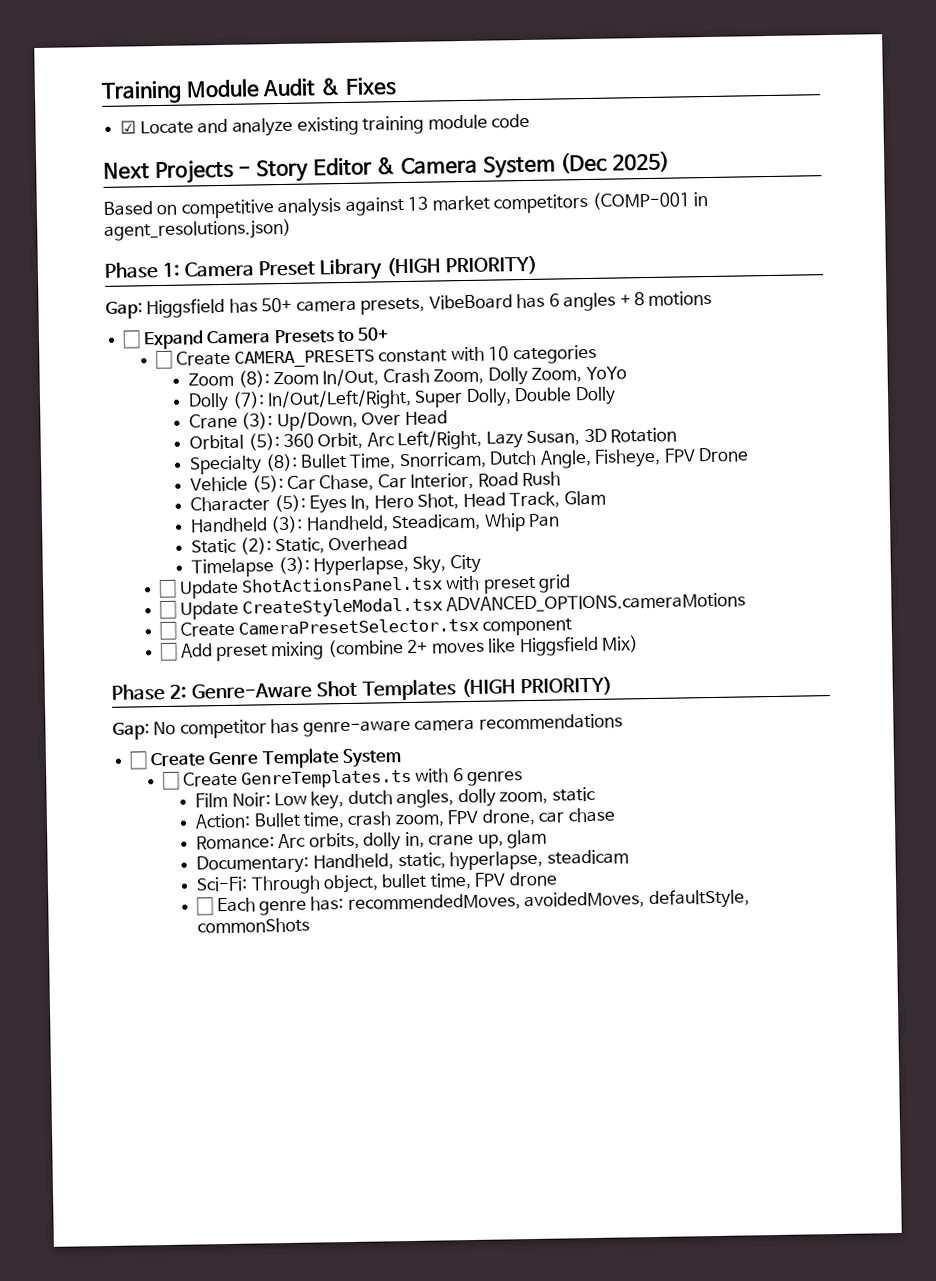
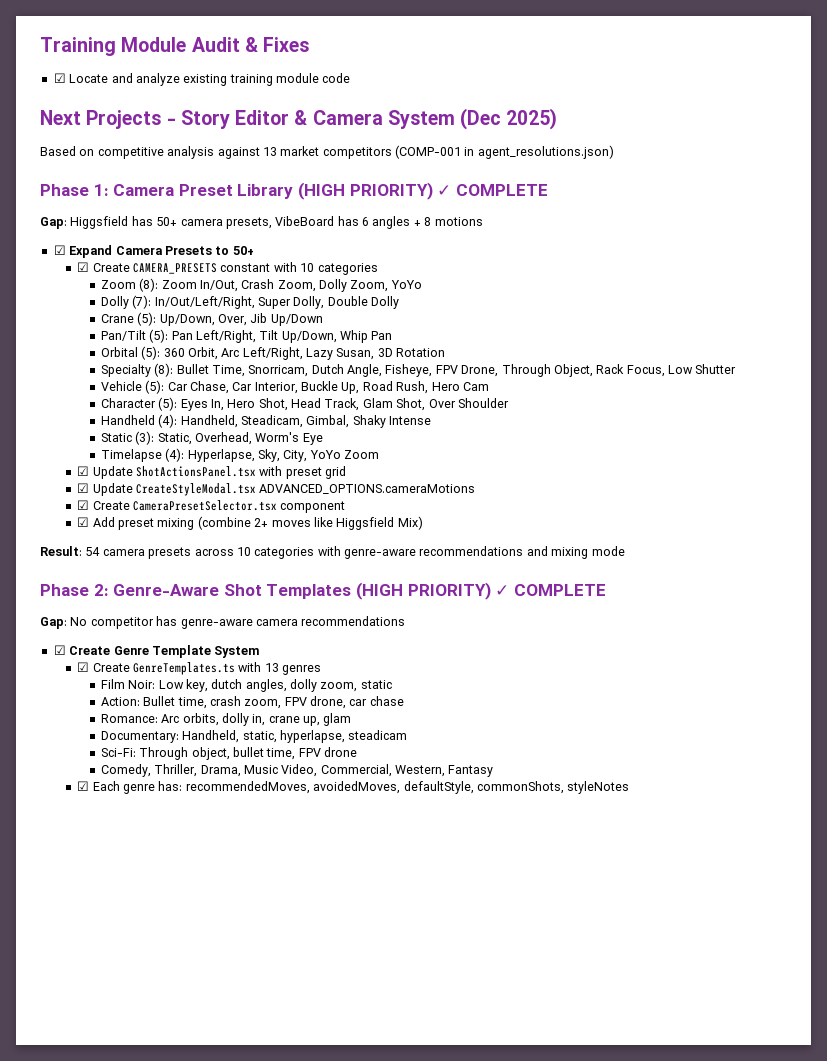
(537, 265) none -> [437,184,548,196] ✓ COMPLETE
[122,330,142,349] ☐ -> [53,245,66,255] ☑
[155,350,174,370] ☐ -> [77,262,90,272] ☑
[241,410,448,432] (3): Up/Down, Over Head -> [137,312,323,326] [100,329,393,343] (5): Up/Down, Over, Jib Up/Down // Pan/Tilt (5): Pan Left/Right, Tilt Up/Down, Whip Pan
[698,447,750,463] Drone -> [461,364,737,377] Drone, Through Object, Rack Focus, Low Shutter
[477,471,562,487] Road Rush -> [301,381,489,394] Buckle Up, Road Rush, Hero Cam
(606, 498) none -> [396,398,509,411] Shot, Over Shoulder
[270,515,304,534] (3): -> [158,414,178,428] (4):
[483,513,561,532] [191,535,409,555] Whip Pan // Static (2): Static, Overhead -> [306,415,432,428] [100,431,323,445] Gimbal, Shaky Intense // Static (3): Static, Overhead, Worm's Eye
[277,556,310,575] (3): -> [165,448,185,462] (4):
[449,554,481,574] [158,579,178,599] City // ☐ -> [283,450,380,462] [77,466,90,476] City, YoYo Zoom // ☑
[159,600,178,620] ☐ -> [77,483,90,493] ☑
[159,621,178,641] ☐ -> [77,500,90,510] ☑
[160,642,179,662] ☐ -> [77,517,90,527] ☑
(640, 644) none -> [40,546,625,559] // Result: 54 camera presets across 10 categories with genre-aware recommendations and mixing mode
(612, 686) none -> [495,584,606,596] ✓ COMPLETE
[129,751,149,770] ☐ -> [53,645,66,655] ☑
[162,771,181,791] ☐ -> [77,662,90,672] ☑
[452,768,464,782] 6 -> [264,663,279,672] 13
[196,897,215,916] ☐ -> [100,764,494,777] [77,781,90,791] Comedy, Thriller, Drama, Music Video, Commercial, Western, Fantasy // ☑
[197,917,311,934] commonShots -> [476,781,630,794] commonShots, styleNotes

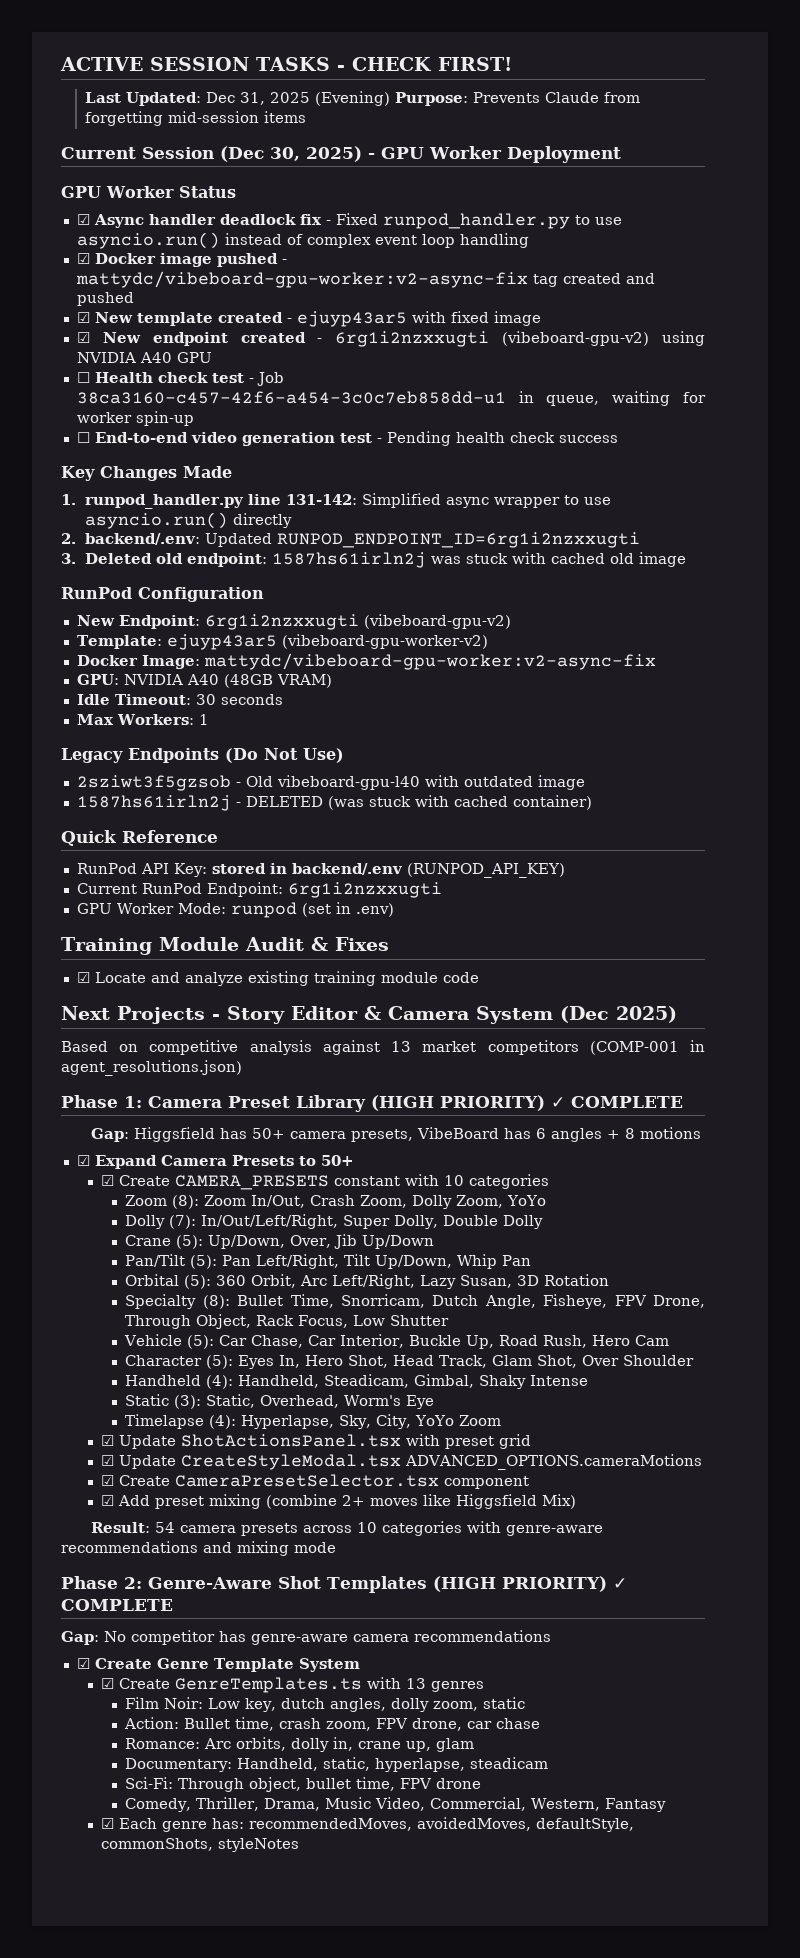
(40, 46) none -> [60,57,512,71] [85,91,641,106] [85,111,307,126] [61,146,621,163] [61,186,236,198] [76,213,622,229] [76,232,529,249] [76,253,287,267] [75,271,655,288] [76,292,134,306] [76,311,541,327] [76,331,705,347] [76,352,212,363] [76,372,284,386] [76,391,706,406] [76,411,194,426] [76,431,618,446] [61,466,232,481] [61,493,612,509] [85,512,293,529] [61,532,641,548] [61,552,687,568] [61,587,264,602] [76,614,511,630] [76,634,488,650] [76,653,656,670] [76,674,332,688] [76,694,283,705] [76,714,209,725] [61,748,344,763] [76,775,585,791] [76,795,592,811] [61,830,218,846] [76,863,565,878] [76,882,442,898] [76,902,394,918] ACTIVE SESSION TASKS - CHECK FIRST! // Last Updated: Dec 31, 2025 (Evening) Purpose: Prevents Claude from forgetting mid-session items // Current Session (Dec 30, 2025) - GPU Worker Deployment // GPU Worker Status // ☑ Async handler deadlock fix - Fixed runpod_handler.py to use asyncio.run() instead of complex event loop handling // ☑ Docker image pushed - mattydc/vibeboard-gpu-worker:v2-async-fix tag created and pushed // ☑ New template created - ejuyp43ar5 with fixed image // ☑ New endpoint created - 6rg1i2nzxxugti (vibeboard-gpu-v2) using NVIDIA A40 GPU // ☐ Health check test - Job 38ca3160-c457-42f6-a454-3c0c7eb858dd-u1 in queue, waiting for worker spin-up // ☐ End-to-end video generation test - Pending health check success // Key Changes Made // 1. runpod_handler.py line 131-142: Simplified async wrapper to use asyncio.run() directly // 2. backend/.env: Updated RUNPOD_ENDPOINT_ID=6rg1i2nzxxugti // 3. Deleted old endpoint: 1587hs61irln2j was stuck with cached old image // RunPod Configuration // New Endpoint: 6rg1i2nzxxugti (vibeboard-gpu-v2) // Template: ejuyp43ar5 (vibeboard-gpu-worker-v2) // Docker Image: mattydc/vibeboard-gpu-worker:v2-async-fix // GPU: NVIDIA A40 (48GB VRAM) // Idle Timeout: 30 seconds // Max Workers: 1 // Legacy Endpoints (Do Not Use) // 2sziwt3f5gzsob - Old vibeboard-gpu-l40 with outdated image // 1587hs61irln2j - DELETED (was stuck with cached container) // Quick Reference // RunPod API Key: stored in backend/.env (RUNPOD_API_KEY) // Current RunPod Endpoint: 6rg1i2nzxxugti // GPU Worker Mode: runpod (set in .env) //

